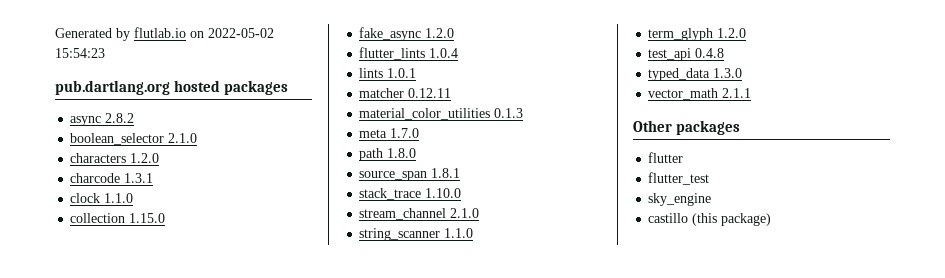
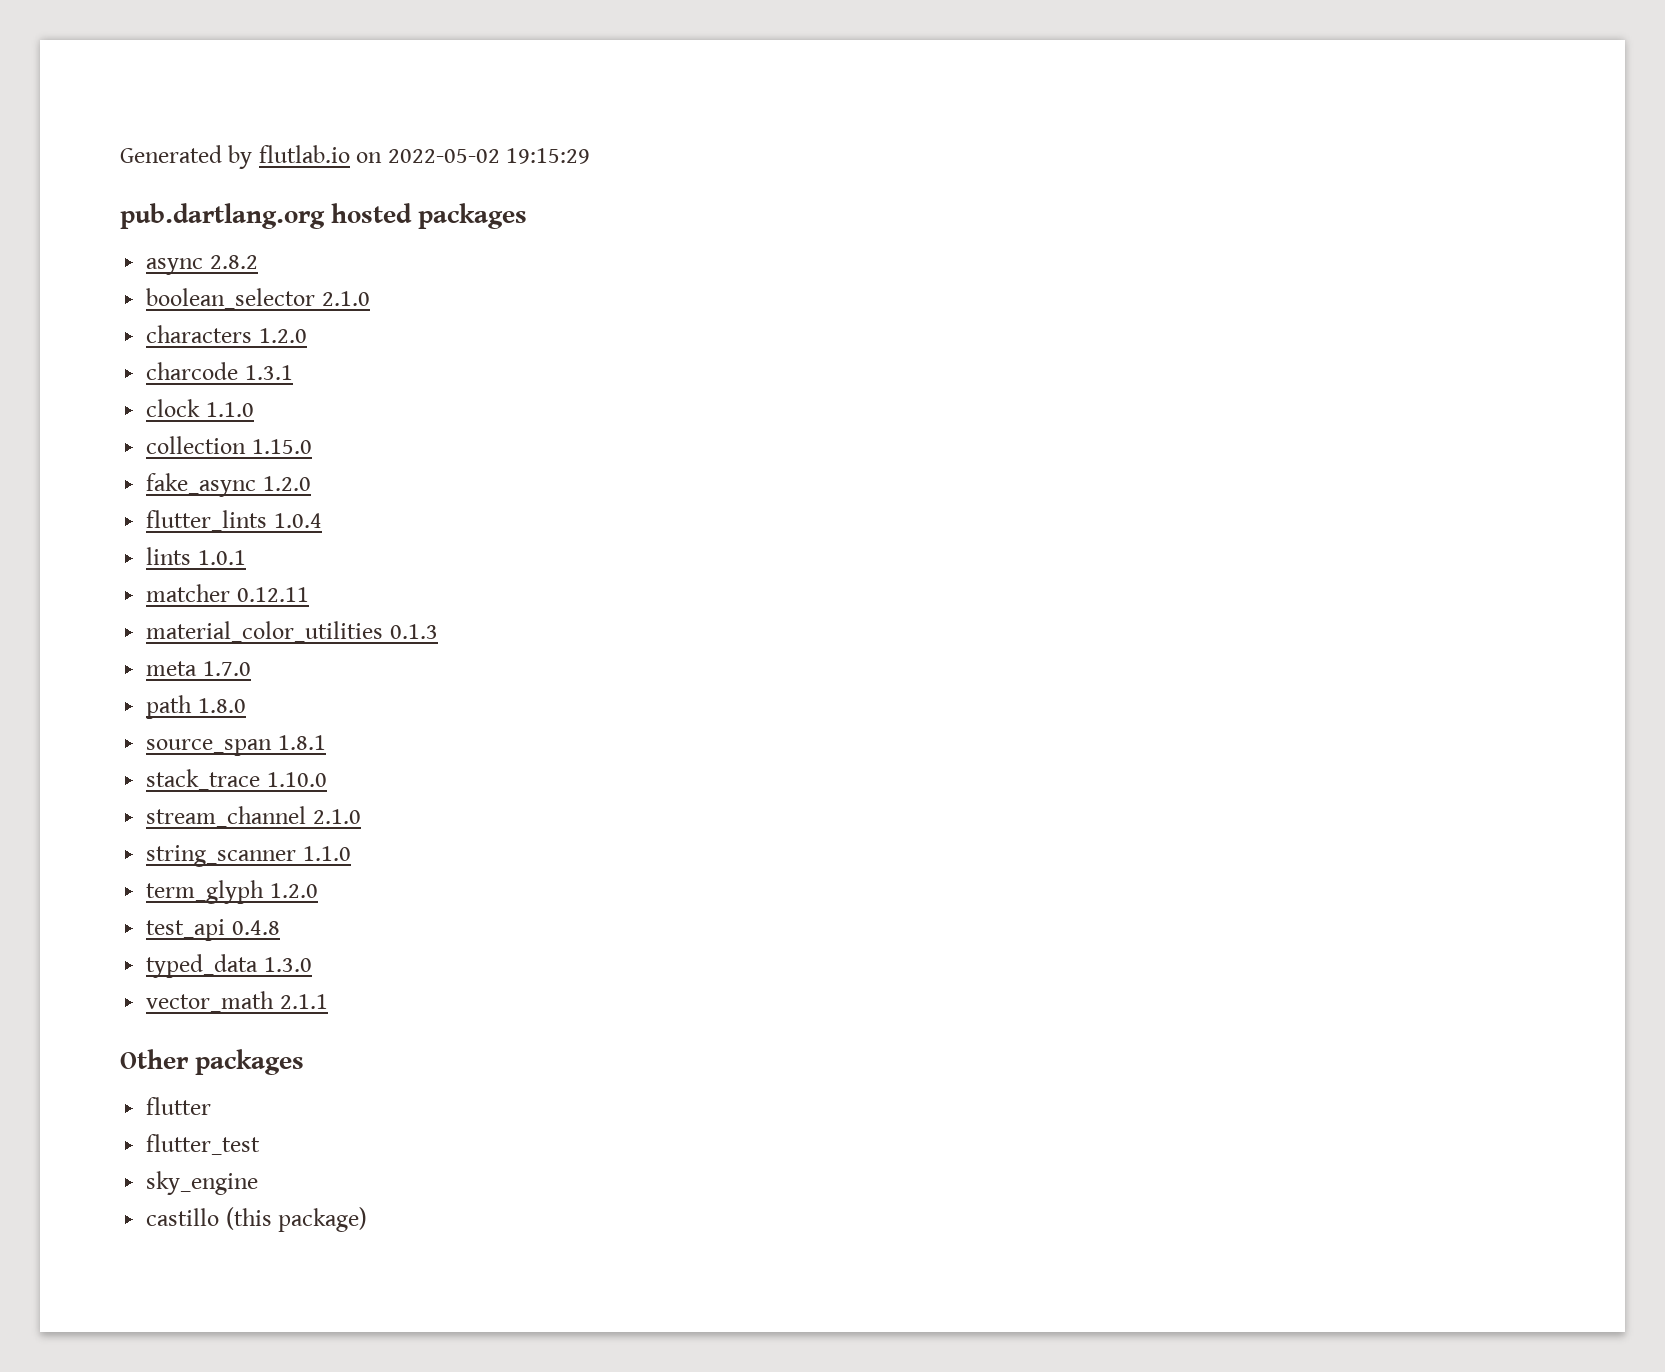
[55,48,105,58] 15:54:23 -> [506,148,591,164] 19:15:29

